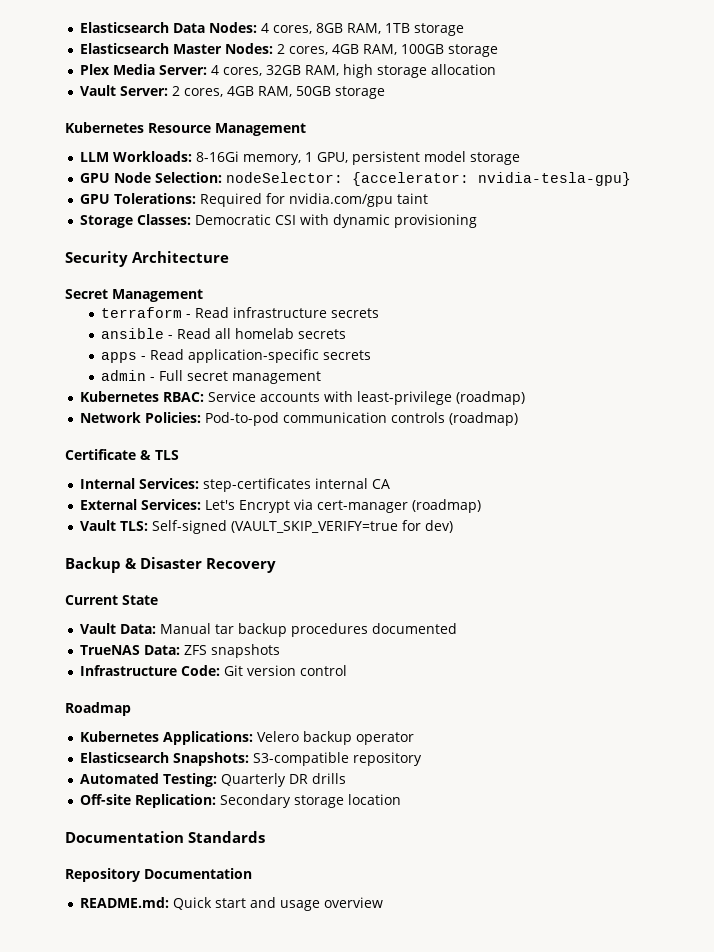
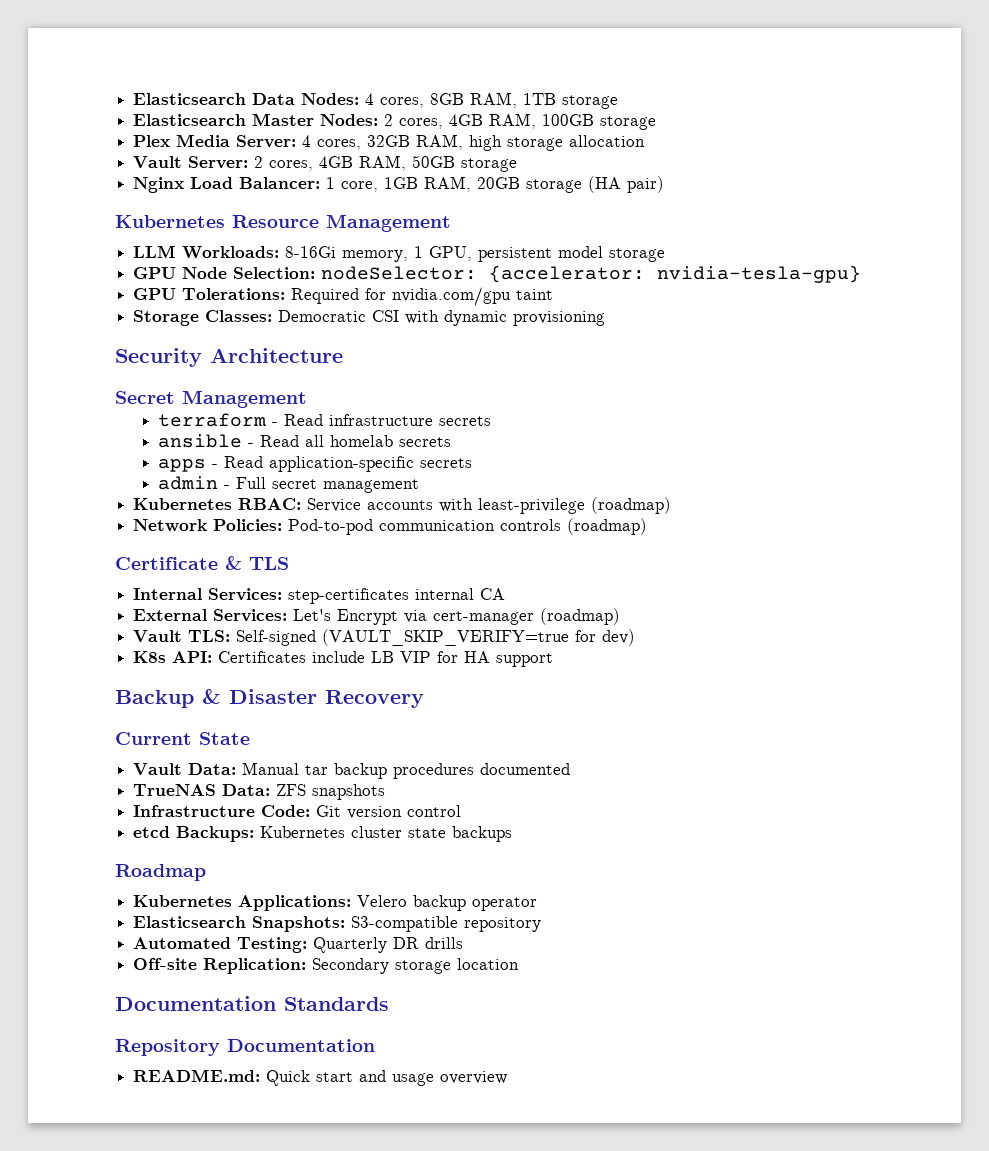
(385, 92) none -> [133,176,665,193] // Nginx Load Balancer: 1 core, 1GB RAM, 20GB storage (HA pair)
(453, 526) none -> [133,651,554,667] // K8s API: Certificates include LB VIP for HA support
(347, 670) none -> [133,826,513,842] // etcd Backups: Kubernetes cluster state backups

